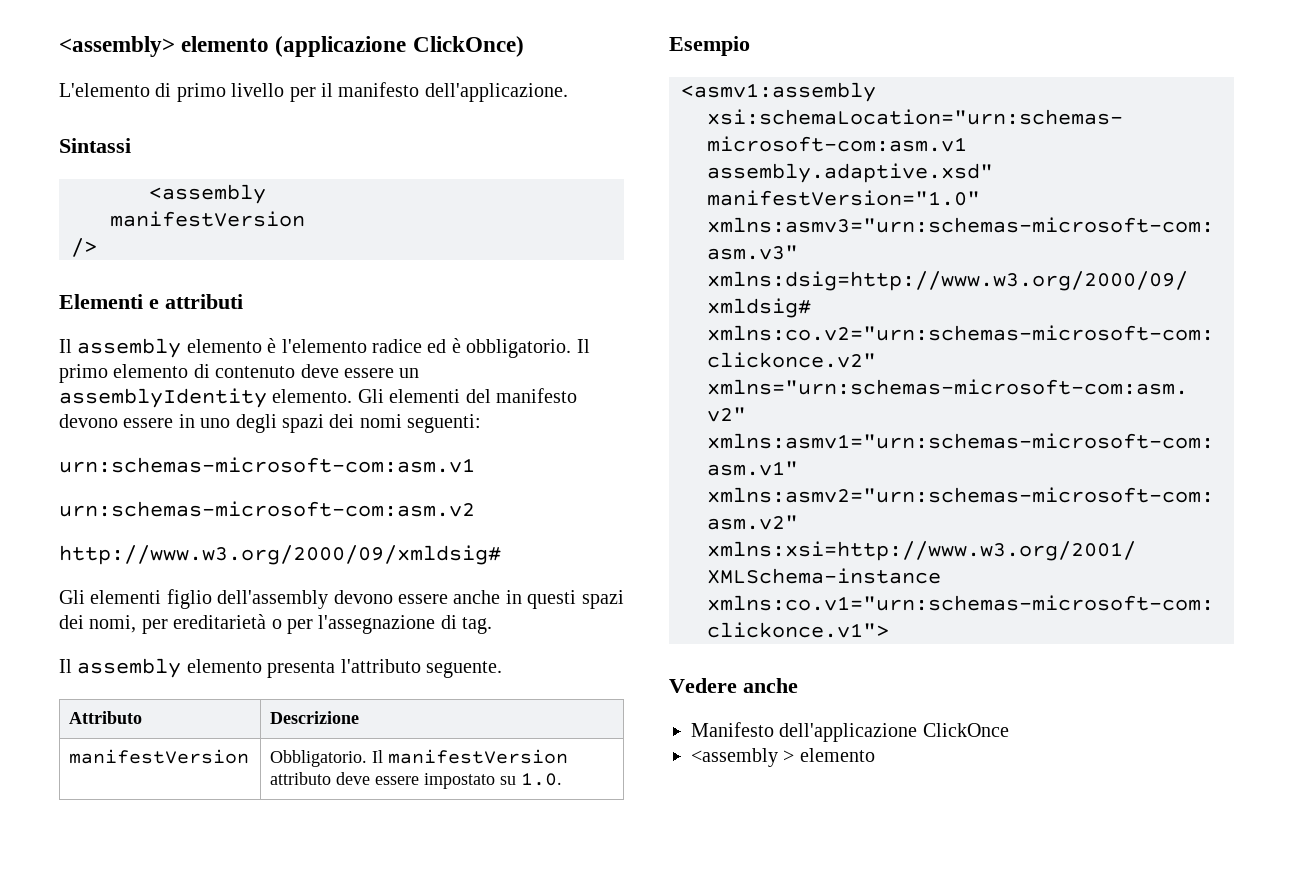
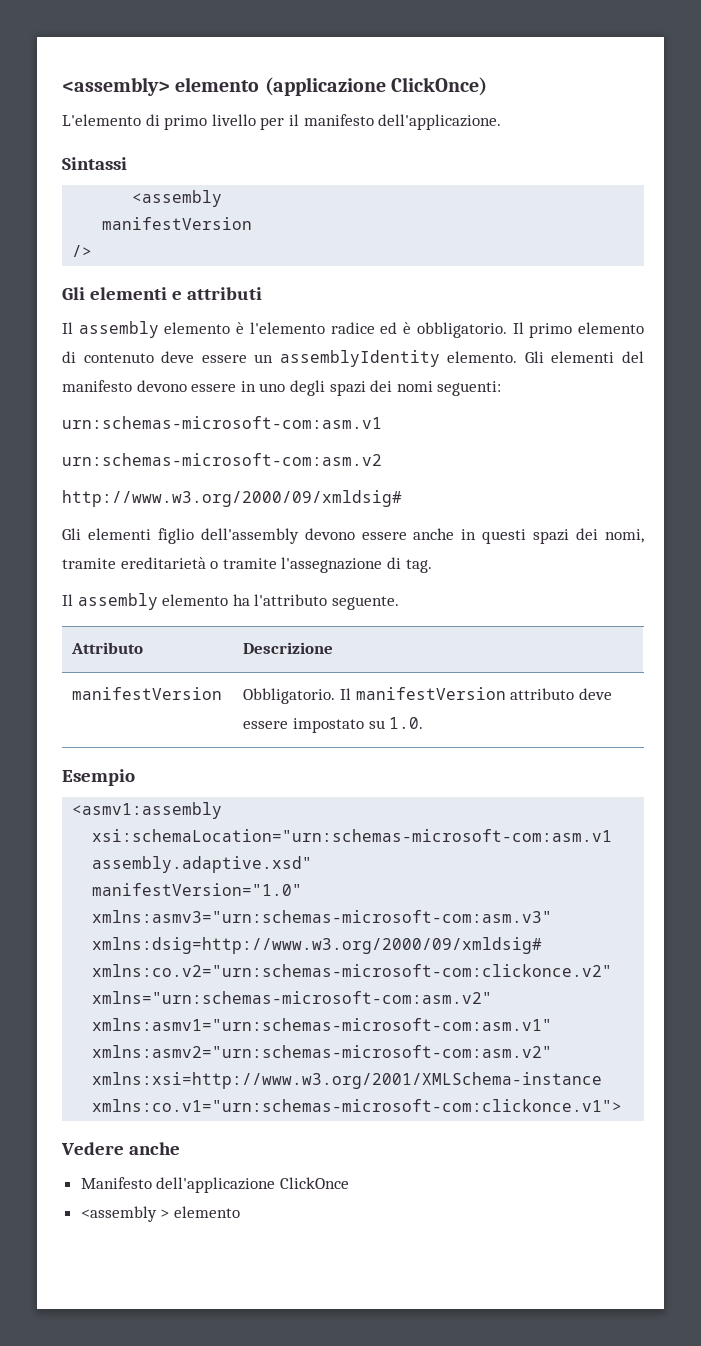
[59,294,143,309] Elementi -> [62,287,167,300] Gli elementi
[141,619,168,634] per -> [62,558,116,569] tramite
[287,619,313,634] per -> [222,558,277,569] tramite
[267,661,336,678] presenta -> [232,594,250,606] ha

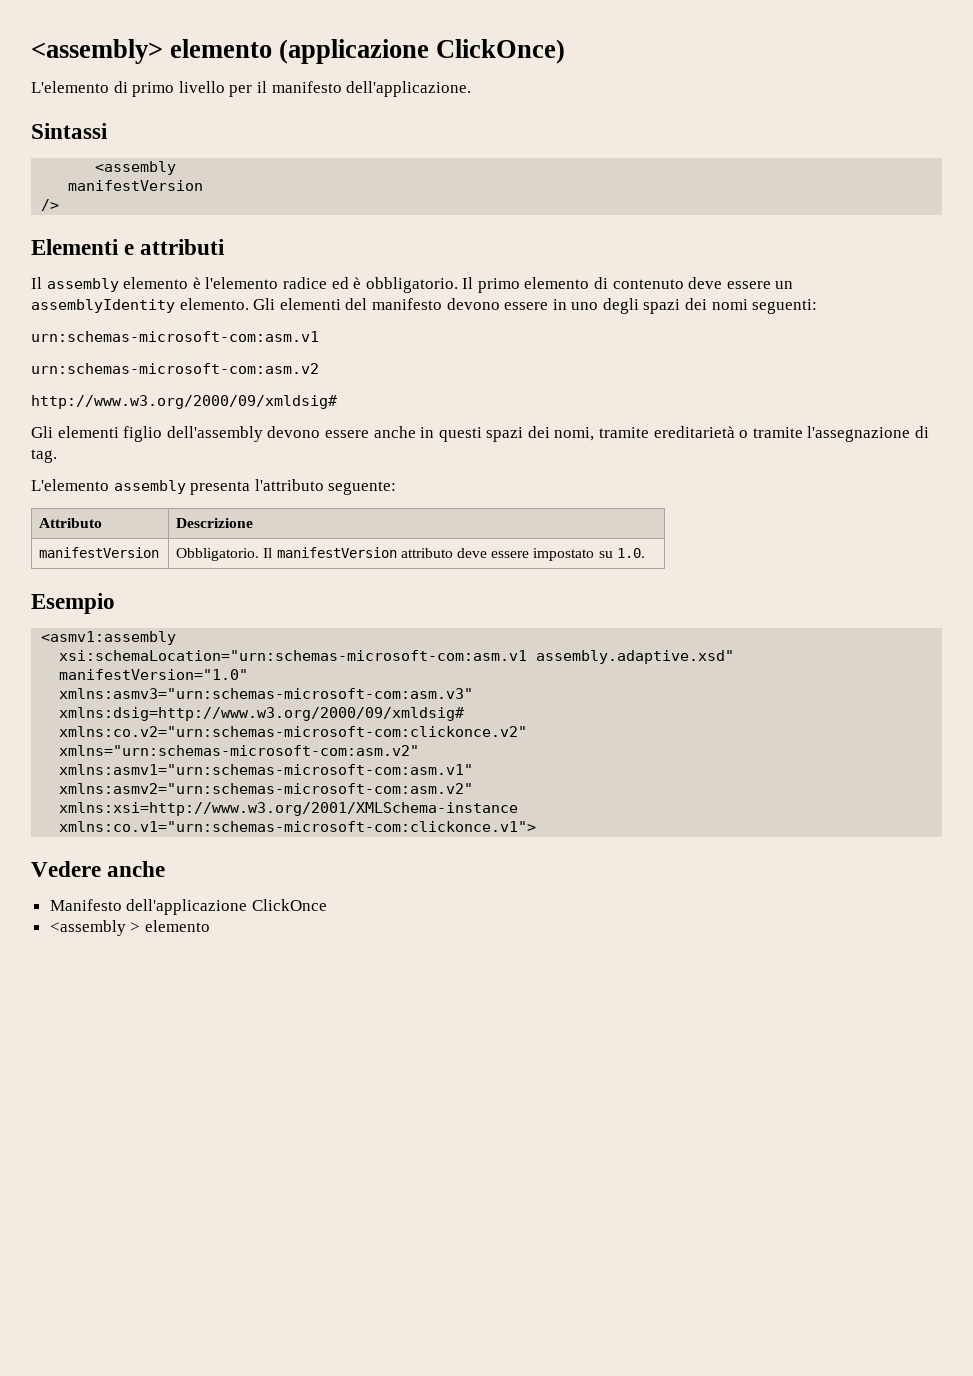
[62,287,167,300] Gli elementi -> [31,239,119,255] Elementi
[62,593,399,610] Il assembly elemento ha l'attributo seguente. -> [31,479,397,495] L'elemento assembly presenta l'attributo seguente:

